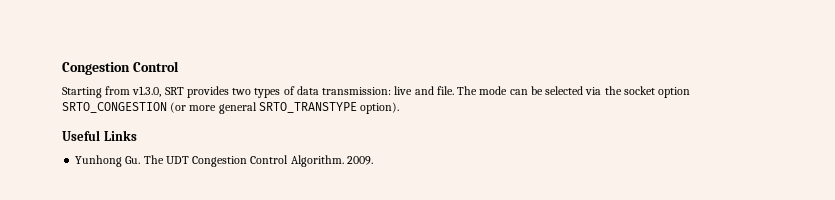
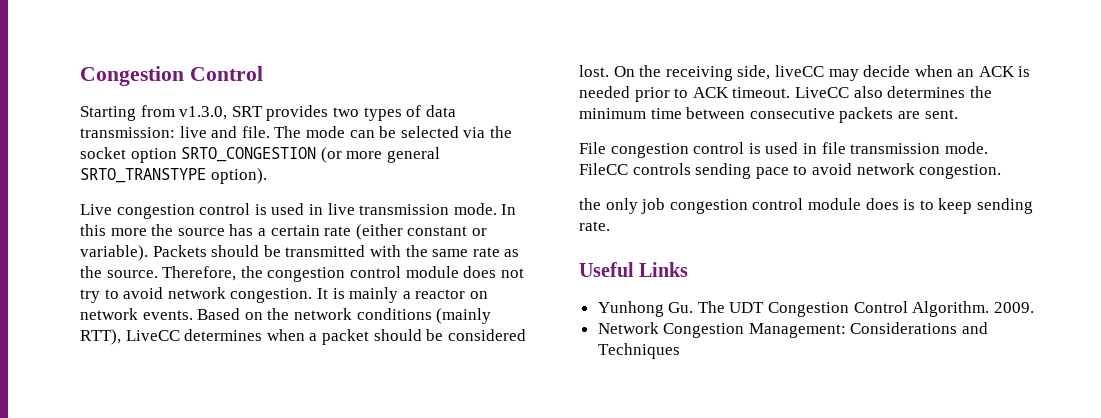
(400, 108) none -> [80,203,517,219] [80,224,487,240] [80,245,520,261] [80,266,524,282] [80,287,488,303] [80,308,492,324] [80,329,526,345] [579,65,1031,81] [579,86,992,102] [579,107,958,123] [579,142,988,158] [579,163,1002,179] [579,198,1033,214] [579,221,610,231] // Live congestion control is used in live transmission mode. In this more the source has a certain rate (either constant or variable). Packets should be transmitted with the same rate as the source. Therefore, the congestion control module does not try to avoid network congestion. It is mainly a reactor on network events. Based on the network conditions (mainly RTT), LiveCC determines when a packet should be considered lost. On the receiving side, liveCC may decide when an ACK is needed prior to ACK timeout. LiveCC also determines the minimum time between consecutive packets are sent. // File congestion control is used in file transmission mode. FileCC controls sending pace to avoid network congestion. // the only job congestion control module does is to keep sending rate.
(373, 160) none -> [597,322,989,338] [597,343,680,359] // Network Congestion Management: Considerations and Techniques

